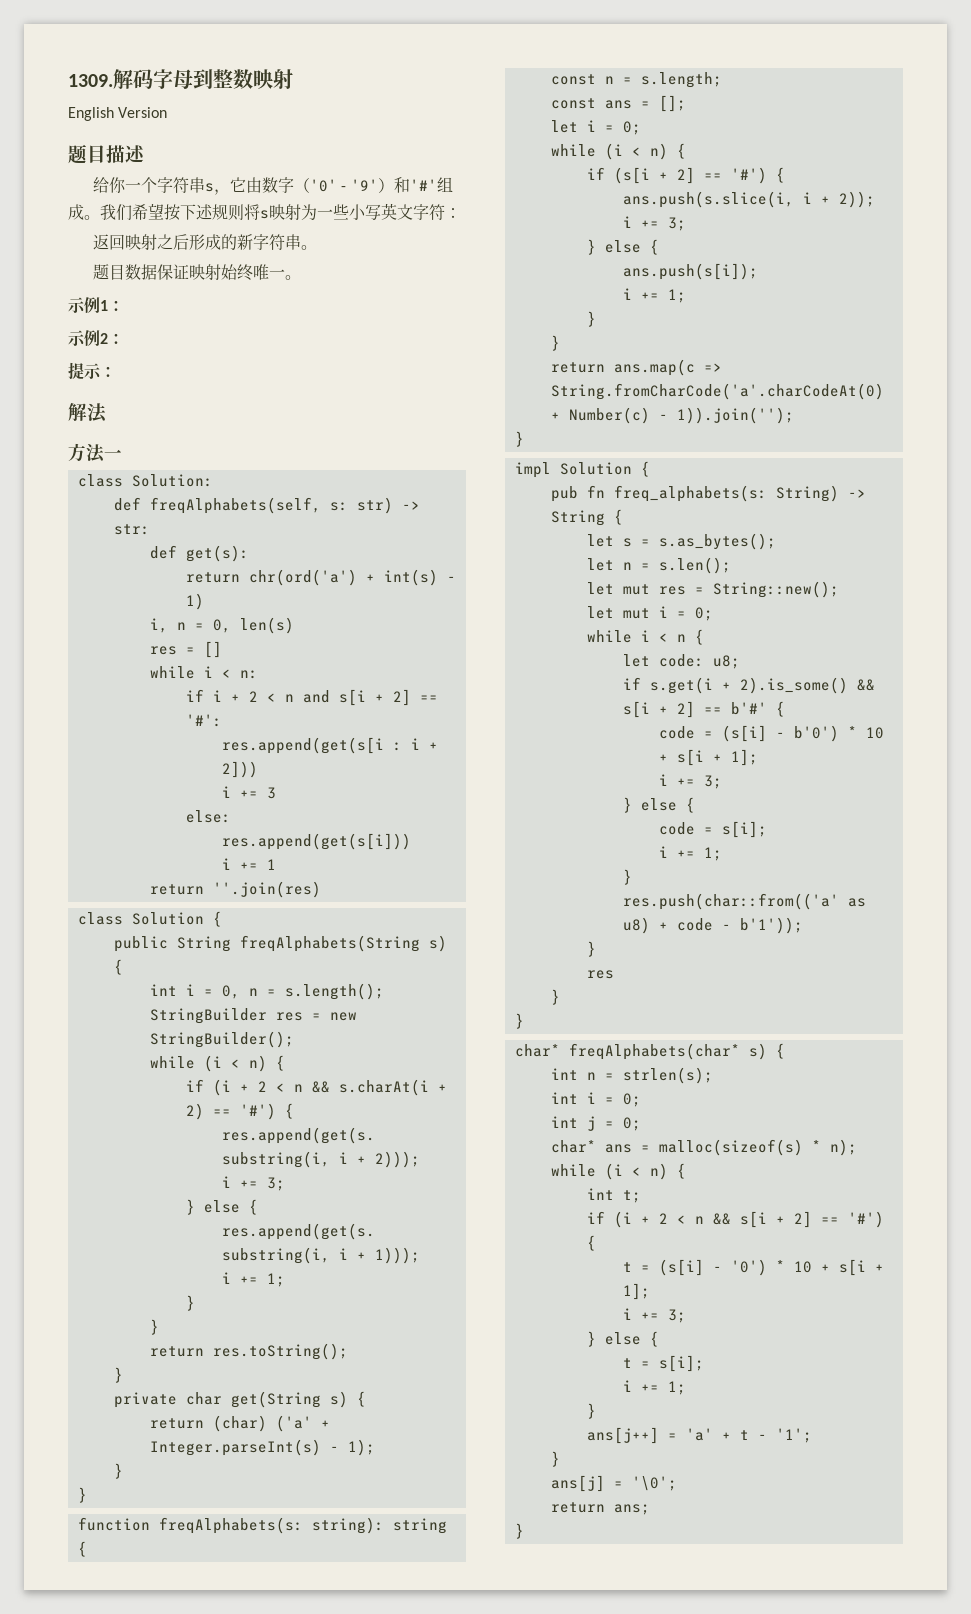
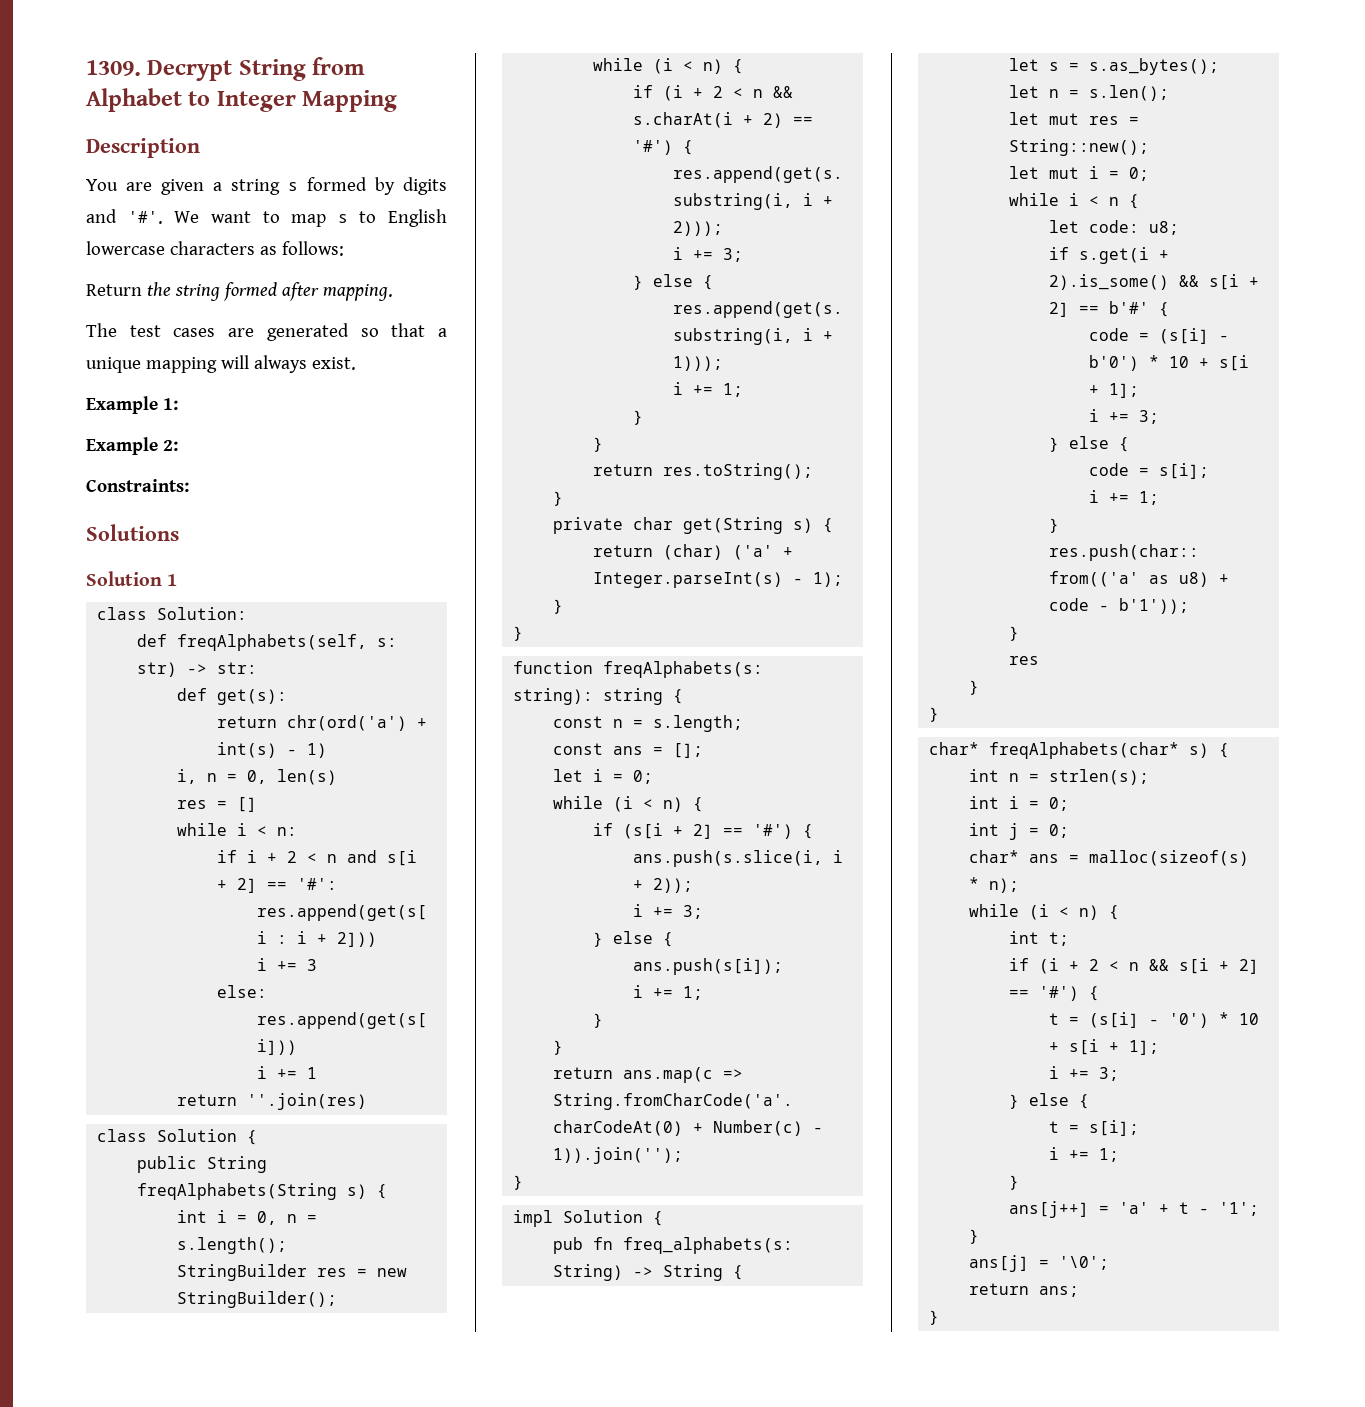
[113,69,293,89] [68,107,168,121] [68,144,145,164] [92,177,453,195] [68,203,461,221] [92,234,317,250] [92,264,301,281] [68,297,124,313] [68,330,124,346] [68,362,116,380] [68,403,107,423] [68,443,122,463] 解码字母到整数映射 // English Version // 题目描述 // 给你一个字符串s，它由数字（'0' - '9'）和'#'组成。我们希望按下述规则将s映射为一些小写英文字符： // 返回映射之后形成的新字符串。 // 题目数据保证映射始终唯一。 // 示例1： // 示例2： // 提示： // 解法 // 方法一 -> [147,57,366,81] [86,88,398,112] [86,138,200,158] [86,177,447,195] [86,209,447,227] [86,241,344,256] [86,282,393,301] [86,323,448,341] [86,355,356,373] [86,396,178,414] [86,437,178,455] [86,479,189,492] [86,524,179,541] [86,571,178,586] Decrypt String from Alphabet to Integer Mapping // Description // You are given a string s formed by digits and '#'. We want to map s to English lowercase characters as follows: // Return the string formed after mapping. // The test cases are generated so that a unique mapping will always exist. // Example 1: // Example 2: // Constraints: // Solutions // Solution 1

